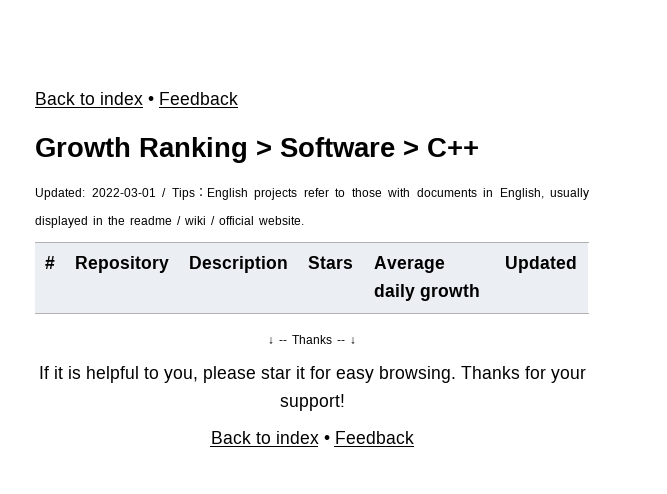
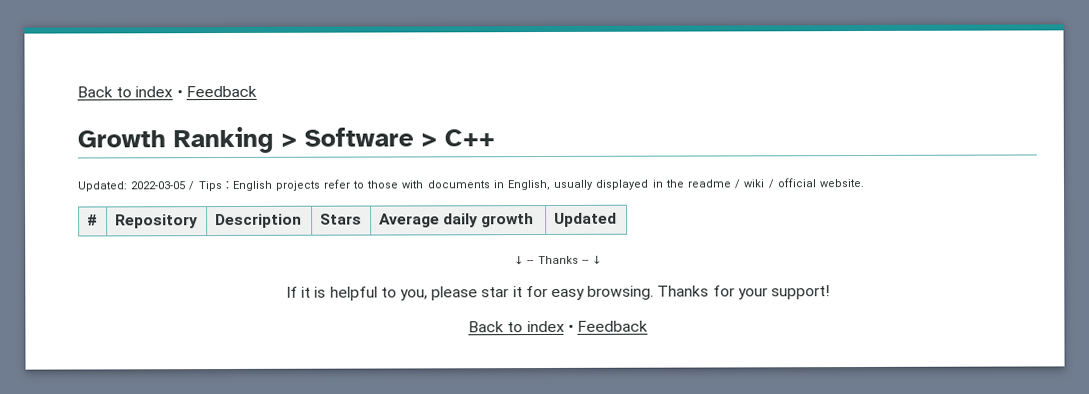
[91,188,156,197] 2022-03-01 -> [130,181,186,190] 2022-03-05

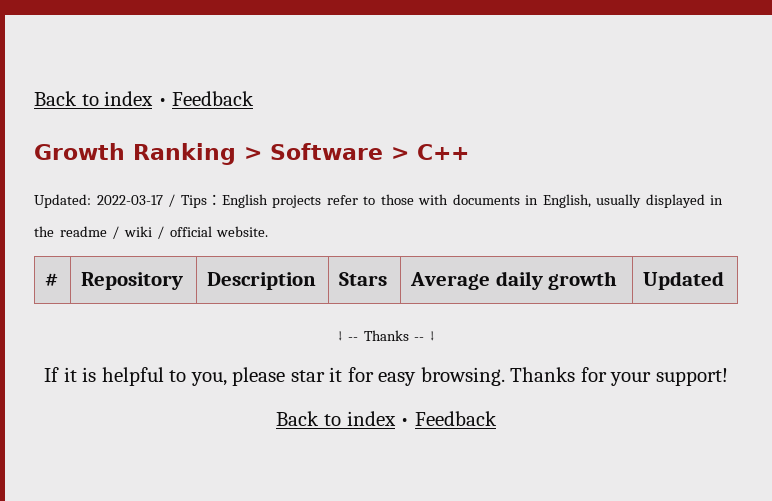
[130,181,186,190] 2022-03-05 -> [96,195,163,205] 2022-03-17

